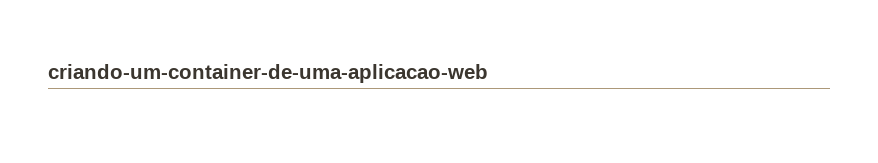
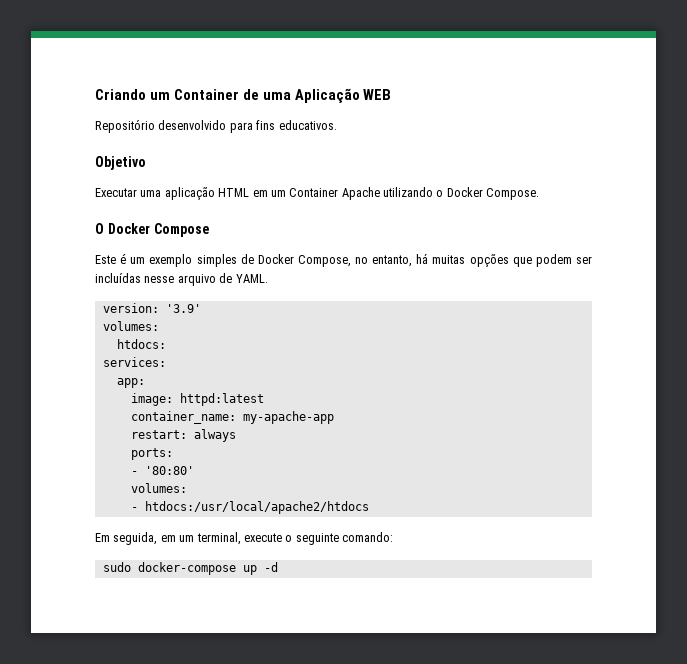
[48,64,488,83] criando-um-container-de-uma-aplicacao-web -> [95,88,392,103] [95,119,337,133] [95,156,146,170] [95,187,540,200] [95,223,209,237] [95,253,592,267] [95,273,268,286] [102,303,201,313] [102,321,159,331] [116,339,166,349] [102,357,166,367] [116,378,145,388] [130,393,264,406] [130,411,334,424] [130,429,236,442] [130,448,173,460] [130,466,194,475] [130,483,187,493] [130,501,369,514] [95,532,393,545] [102,562,278,575] Criando um Container de uma Aplicação WEB // Repositório desenvolvido para fins educativos. // Objetivo // Executar uma aplicação HTML em um Container Apache utilizando o Docker Compose. // O Docker Compose // Este é um exemplo simples de Docker Compose, no entanto, há muitas opções que podem ser incluídas nesse arquivo de YAML. // version: '3.9' // volumes: // htdocs: // services: // app: // image: httpd:latest // container_name: my-apache-app // restart: always // ports: // - '80:80' // volumes: // - htdocs:/usr/local/apache2/htdocs // Em seguida, em um terminal, execute o seguinte comando: // sudo docker-compose up -d

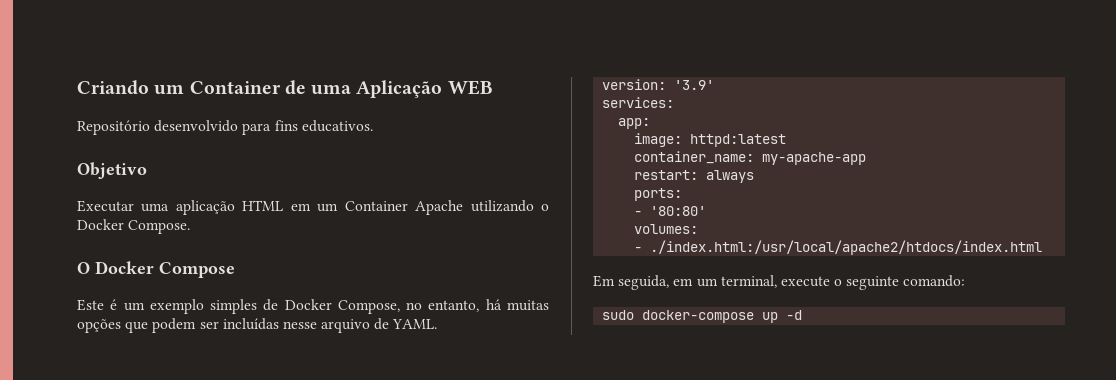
[102,321,159,331] [116,339,166,349] // volumes: // htdocs: -> (715, 85) none
[144,501,369,514] htdocs:/usr/local/apache2/htdocs -> [650,240,1043,255] ./index.html:/usr/local/apache2/htdocs/index.html

